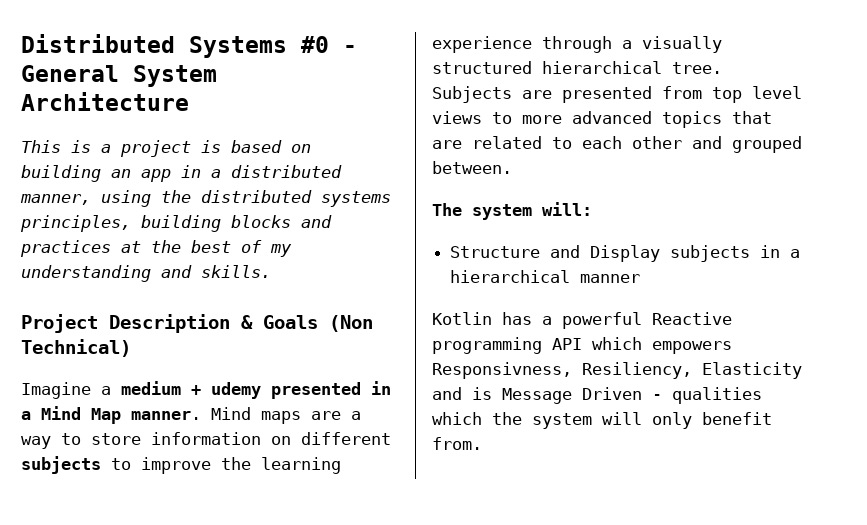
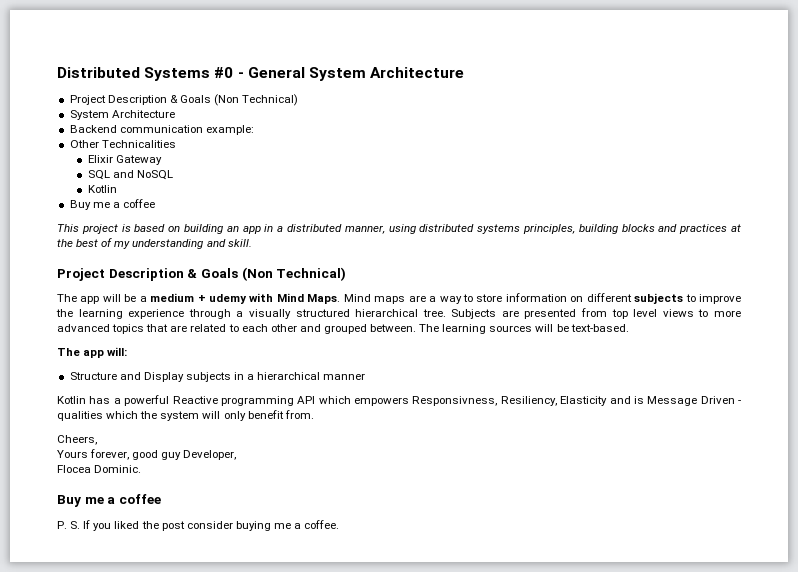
(189, 101) none -> [69,94,299,106] [69,110,175,120] [69,125,254,135] [69,140,176,148] [87,155,162,165] [87,170,174,180] [87,185,117,193] [69,199,155,210] // Project Description & Goals (Non Technical) // System Architecture // Backend communication example: // Other Technicalities // Elixir Gateway // SQL and NoSQL // Kotlin // Buy me a coffee
[71,140,111,153] is a -> (79, 228) none
[161,190,191,203] the -> (416, 229) none
[201,265,271,278] [21,314,373,333] [21,339,131,357] [21,381,391,399] [21,406,201,424] skills. // Project Description & Goals (Non Technical) // Imagine a medium + udemy presented in a Mind Map manner. -> [227,239,252,247] [57,267,347,281] [57,293,341,304] skill. // Project Description & Goals (Non Technical) // The app will be a medium + udemy with Mind Maps.
[432,203,532,220] // The system -> [419,324,629,334] [57,348,105,358] The learning sources will be text-based. // The app
(482, 443) none -> [57,435,97,445] [57,449,237,460] [57,465,142,473] [57,494,161,507] [57,520,340,531] // Cheers, // Yours forever, good guy Developer, // Flocea Dominic. // Buy me a coffee // P. S. If you liked the post consider buying me a coffee.

